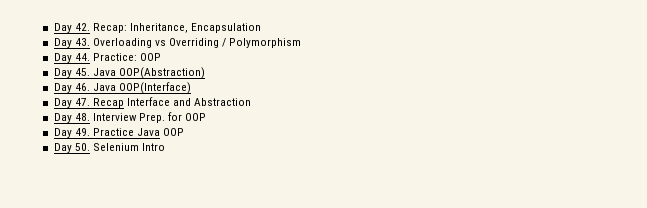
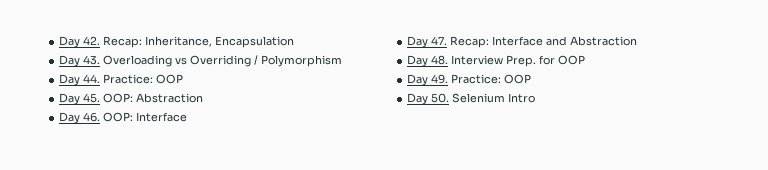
[92,67,205,79] Java OOP(Abstraction) -> [103,93,204,103] OOP: Abstraction
[92,82,191,94] Java OOP(Interface) -> [103,112,188,122] OOP: Interface
[92,98,124,108] Recap -> [450,36,490,48] Recap:
[92,128,160,136] Practice Java -> [451,74,502,84] Practice:

